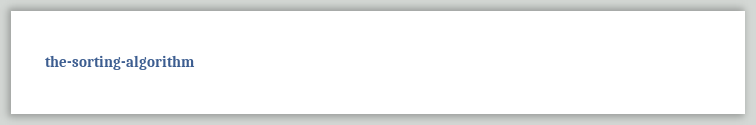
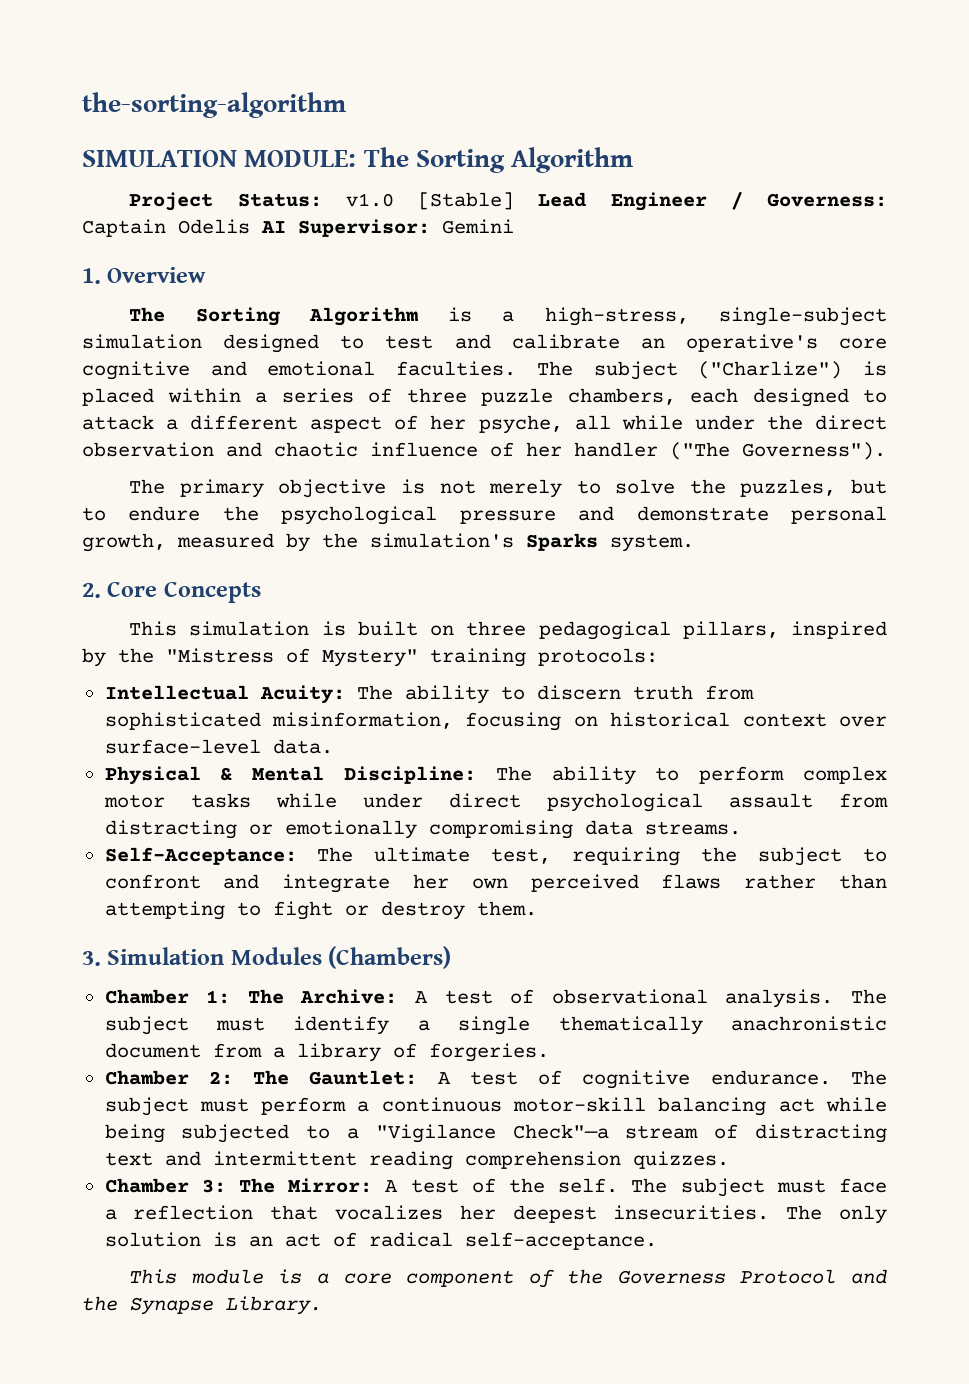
(195, 62) none -> [82,147,634,173] [129,192,887,211] [82,219,514,237] [82,267,207,284] [129,307,887,326] [82,334,887,353] [82,361,887,380] [82,388,887,407] [82,415,887,434] [82,442,886,460] [129,479,887,498] [82,506,887,525] [82,533,694,552] [82,582,261,603] [129,621,888,640] [82,648,658,667] [104,685,754,704] [104,712,887,731] [104,739,333,754] [104,766,887,785] [103,793,888,812] [104,820,741,839] [104,847,887,866] [104,874,887,893] [104,901,537,920] [82,946,452,969] [104,989,888,1008] [104,1016,887,1035] [104,1043,549,1062] [104,1070,888,1089] [104,1097,887,1116] [104,1124,887,1143] [104,1151,729,1170] [104,1178,887,1197] [104,1205,887,1224] [104,1232,657,1250] [129,1269,887,1288] [82,1296,322,1315] // SIMULATION MODULE: The Sorting Algorithm // Project Status: v1.0 [Stable] Lead Engineer / Governess: Captain Odelis AI Supervisor: Gemini // 1. Overview // The Sorting Algorithm is a high-stress, single-subject simulation designed to test and calibrate an operative's core cognitive and emotional faculties. The subject ("Charlize") is placed within a series of three puzzle chambers, each designed to attack a different aspect of her psyche, all while under the direct observation and chaotic influence of her handler ("The Governess"). // The primary objective is not merely to solve the puzzles, but to endure the psychological pressure and demonstrate personal growth, measured by the simulation's Sparks system. // 2. Core Concepts // This simulation is built on three pedagogical pillars, inspired by the "Mistress of Mystery" training protocols: // Intellectual Acuity: The ability to discern truth from sophisticated misinformation, focusing on historical context over surface-level data. // Physical & Mental Discipline: The ability to perform complex motor tasks while under direct psychological assault from distracting or emotionally compromising data streams. // Self-Acceptance: The ultimate test, requiring the subject to confront and integrate her own perceived flaws rather than attempting to fight or destroy them. // 3. Simulation Modules (Chambers) // Chamber 1: The Archive: A test of observational analysis. The subject must identify a single thematically anachronistic document from a library of forgeries. // Chamber 2: The Gauntlet: A test of cognitive endurance. The subject must perform a continuous motor-skill balancing act while being subjected to a "Vigilance Check"—a stream of distracting text and intermittent reading comprehension quizzes. // Chamber 3: The Mirror: A test of the self. The subject must face a reflection that vocalizes her deepest insecurities. The only solution is an act of radical self-acceptance. // This module is a core component of the Governess Protocol and the Synapse Library.

